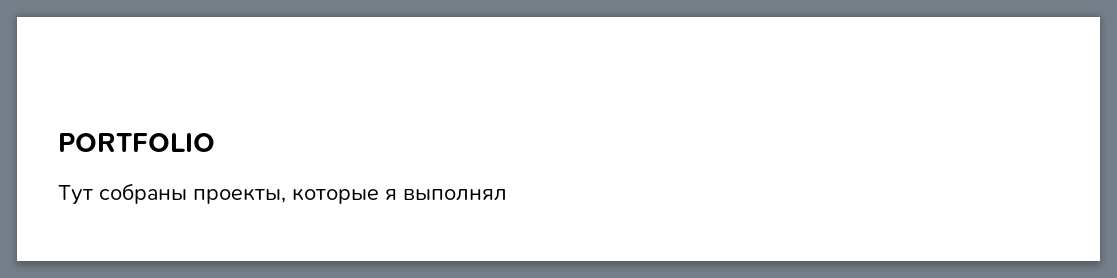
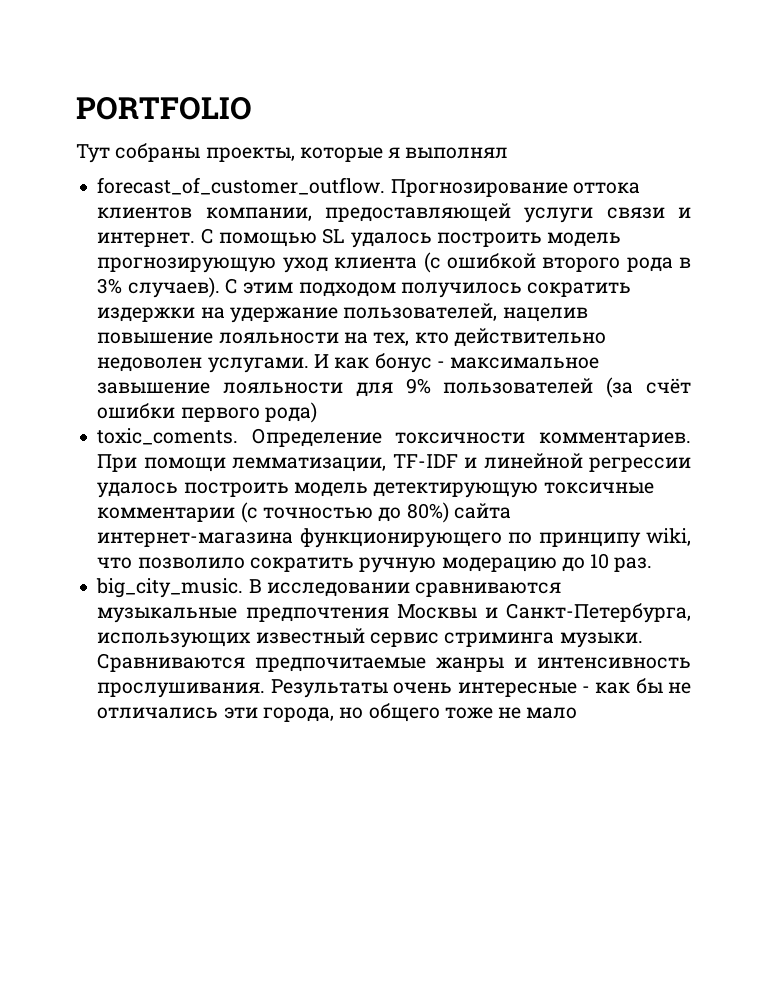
(507, 195) none -> [97,177,640,197] [97,203,691,223] [97,228,622,248] [97,252,691,273] [97,277,632,298] [97,303,588,323] [97,328,606,347] [97,353,600,373] [97,377,691,398] [97,402,317,423] [97,428,691,447] [97,453,691,472] [97,482,654,498] [97,502,511,523] [97,528,691,548] [97,553,653,573] [96,578,562,598] [97,603,691,623] [97,628,643,648] [97,653,691,672] [97,678,692,698] [97,703,578,722] // forecast_of_customer_outflow. Прогнозирование оттока клиентов компании, предоставляющей услуги связи и интернет. С помощью SL удалось построить модель прогнозирующую уход клиента (с ошибкой второго рода в 3% случаев). С этим подходом получилось сократить издержки на удержание пользователей, нацелив повышение лояльности на тех, кто действительно недоволен услугами. И как бонус - максимальное завышение лояльности для 9% пользователей (за счёт ошибки первого рода) // toxic_coments. Определение токсичности комментариев. При помощи лемматизации, TF-IDF и линейной регрессии удалось построить модель детектирующую токсичные комментарии (с точностью до 80%) сайта интернет-магазина функционирующего по принципу wiki, что позволило сократить ручную модерацию до 10 раз. // big_city_music. В исследовании сравниваются музыкальные предпочтения Москвы и Санкт-Петербурга, использующих известный сервис стриминга музыки. Сравниваются предпочитаемые жанры и интенсивность прослушивания. Результаты очень интересные - как бы не отличались эти города, но общего тоже не мало

